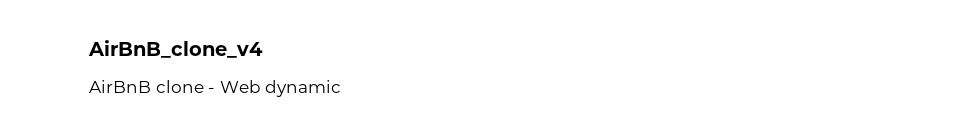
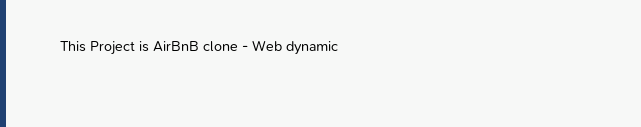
[88,40,263,58] AirBnB_clone_v4 // -> [60,41,149,55] This Project is

